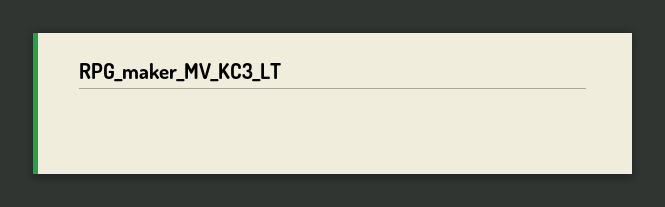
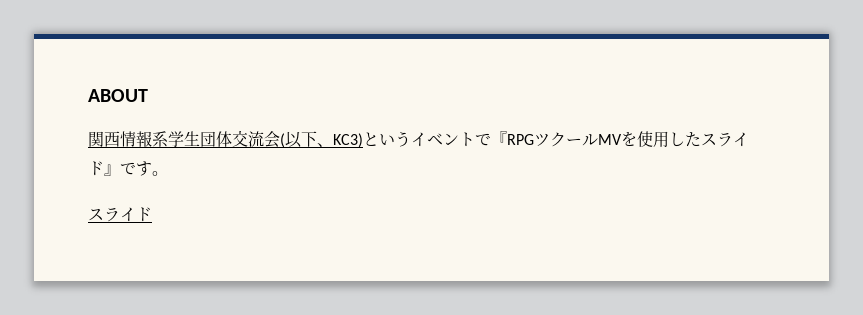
[79,63,281,82] RPG_maker_MV_KC3_LT -> [88,89,148,102] [88,130,749,148] [88,161,168,176] [88,207,152,222] ABOUT // 関西情報系学生団体交流会(以下、KC3)というイベントで『RPGツクールMVを使用したスライド』です。 // スライド

